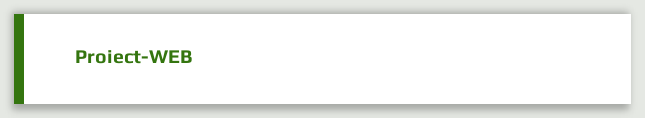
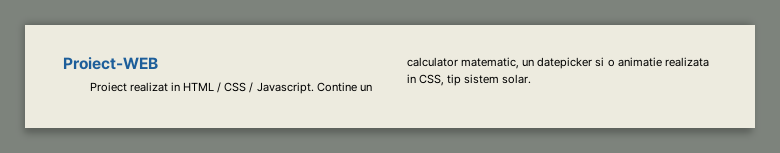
(192, 57) none -> [89,82,372,94] [407,57,709,69] [407,74,532,86] // Proiect realizat in HTML / CSS / Javascript. Contine un calculator matematic, un datepicker si o animatie realizata in CSS, tip sistem solar.

